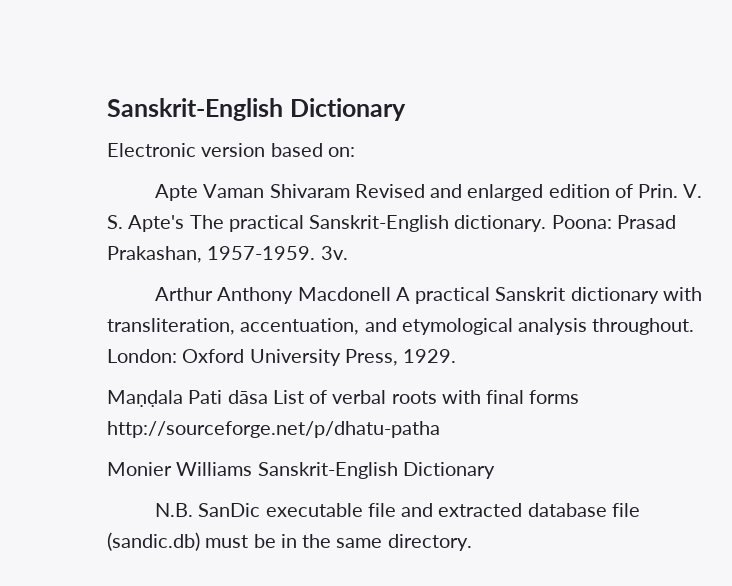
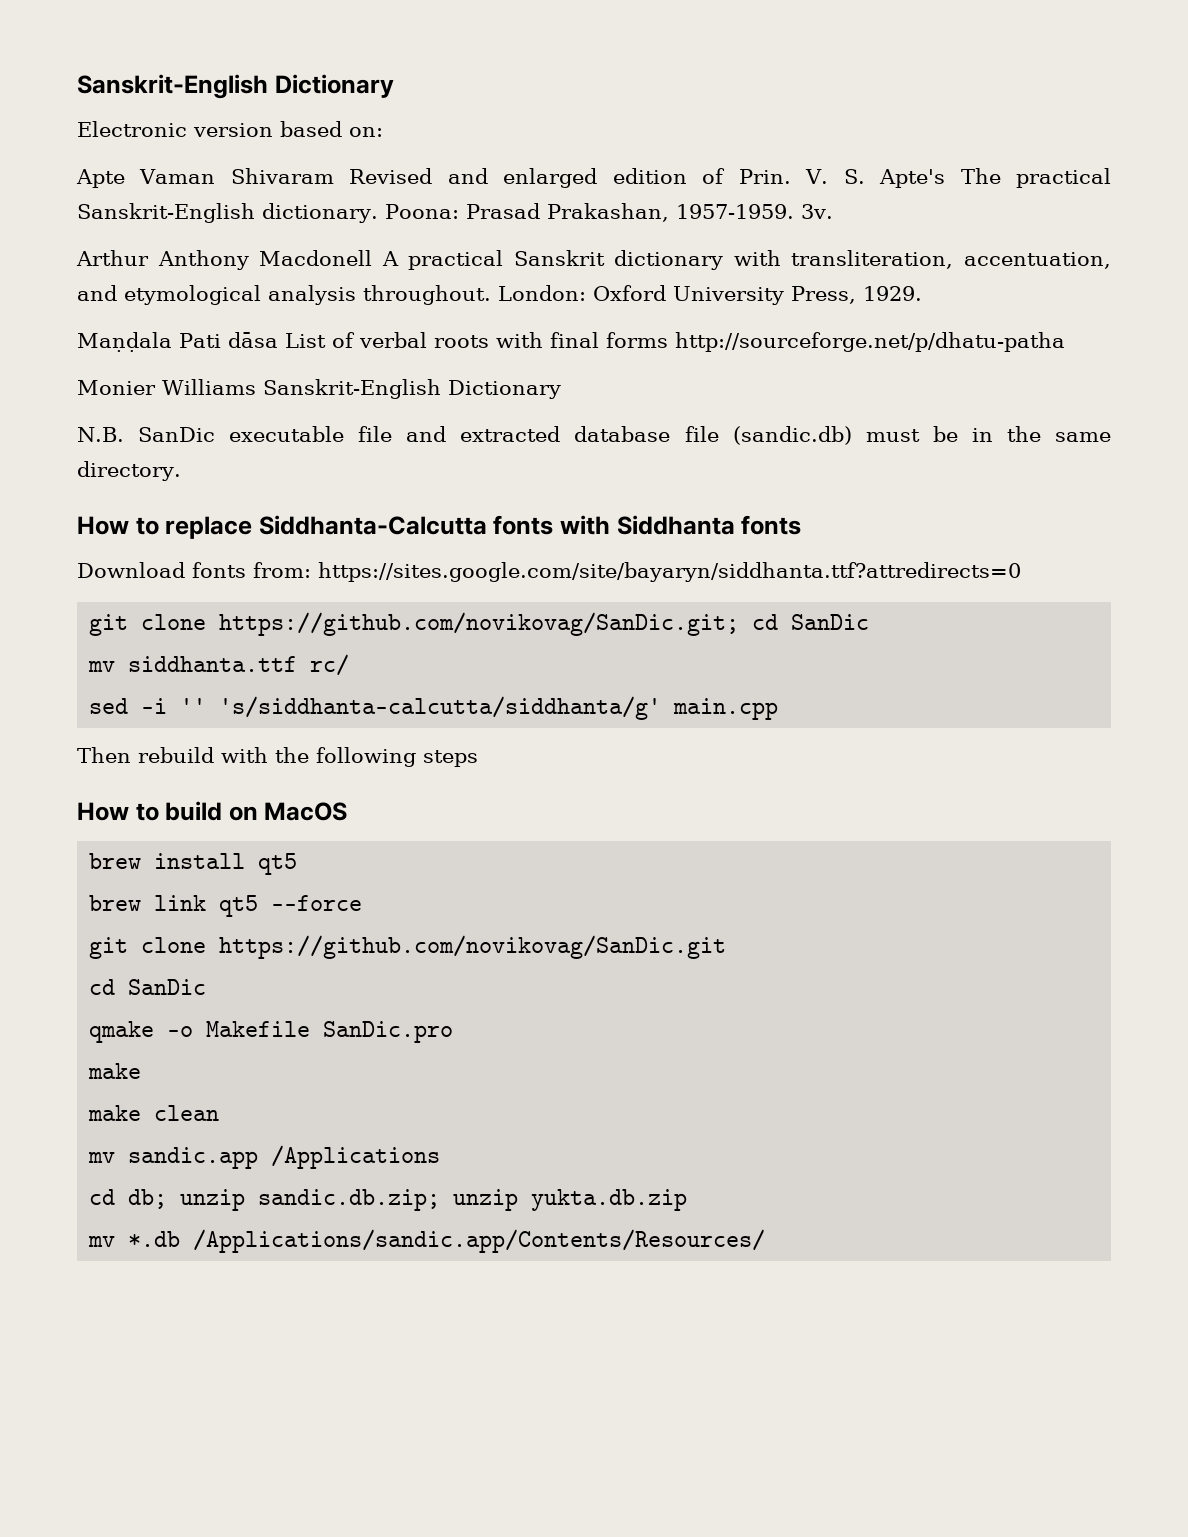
(472, 542) none -> [77,515,802,539] [77,562,1021,582] [89,612,870,636] [88,654,350,676] [89,696,779,720] [77,747,478,767] [77,801,348,821] [89,853,298,875] [89,895,363,917] [89,935,727,959] [89,979,207,995] [89,1021,454,1043] [88,1063,142,1079] [88,1105,220,1121] [88,1145,441,1169] [89,1189,688,1211] [88,1229,766,1253] // How to replace Siddhanta-Calcutta fonts with Siddhanta fonts // Download fonts from: https://sites.google.com/site/bayaryn/siddhanta.ttf?attredirects=0 // git clone https://github.com/novikovag/SanDic.git; cd SanDic // mv siddhanta.ttf rc/ // sed -i '' 's/siddhanta-calcutta/siddhanta/g' main.cpp // Then rebuild with the following steps // How to build on MacOS // brew install qt5 // brew link qt5 --force // git clone https://github.com/novikovag/SanDic.git // cd SanDic // qmake -o Makefile SanDic.pro // make // make clean // mv sandic.app /Applications // cd db; unzip sandic.db.zip; unzip yukta.db.zip // mv *.db /Applications/sandic.app/Contents/Resources/

